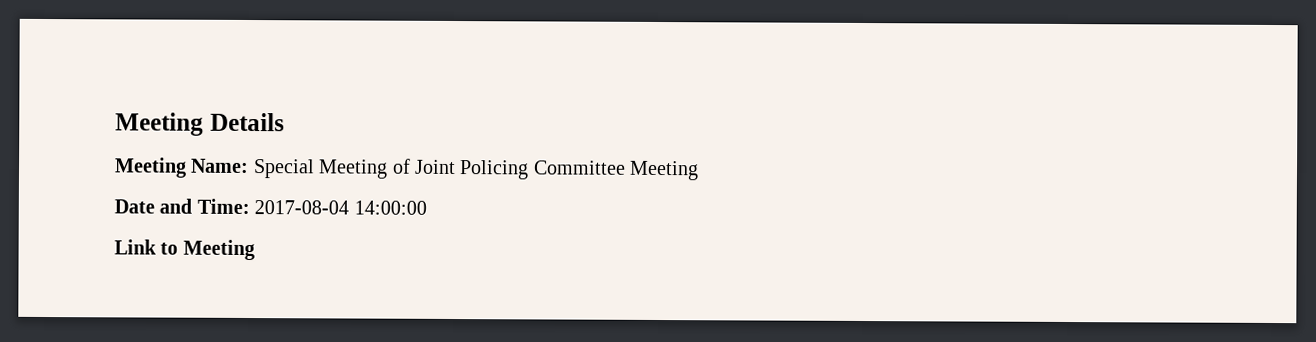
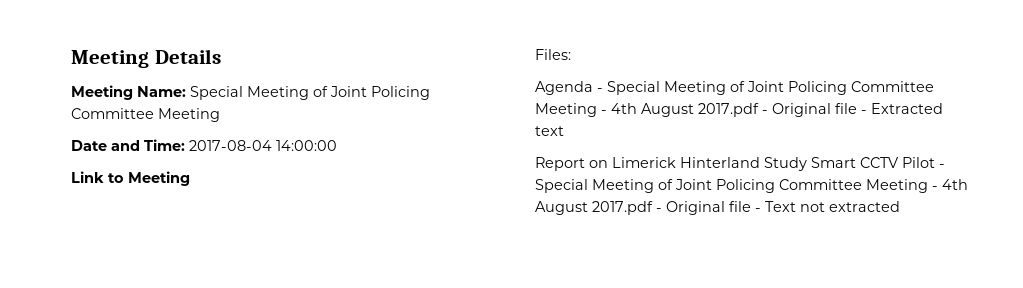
(255, 250) none -> [535,49,571,60] [535,81,934,95] [535,103,943,117] [535,126,564,136] [535,157,945,171] [535,179,968,193] [535,201,900,215] // Files: // Agenda - Special Meeting of Joint Policing Committee Meeting - 4th August 2017.pdf - Original file - Extracted text // Report on Limerick Hinterland Study Smart CCTV Pilot - Special Meeting of Joint Policing Committee Meeting - 4th August 2017.pdf - Original file - Text not extracted

